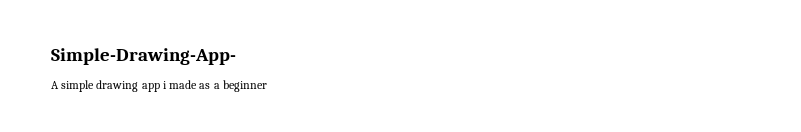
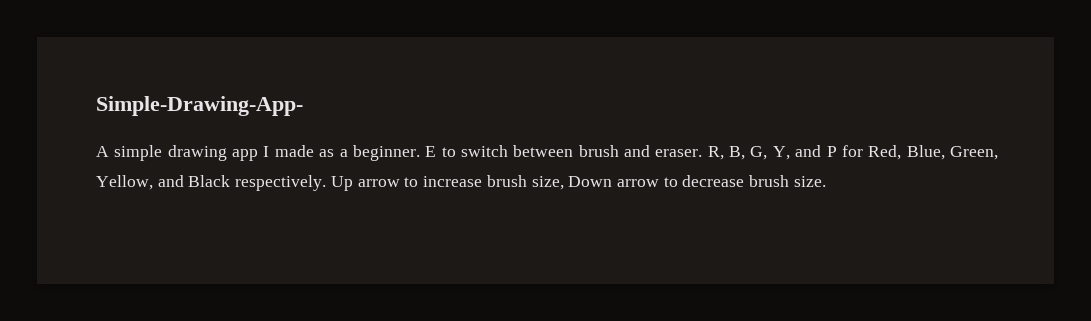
[162,81,167,89] i -> [263,146,270,157] I
[222,80,267,92] beginner -> [352,145,999,161] [96,175,826,191] beginner. E to switch between brush and eraser. R, B, G, Y, and P for Red, Blue, Green, Yellow, and Black respectively. Up arrow to increase brush size, Down arrow to decrease brush size.

